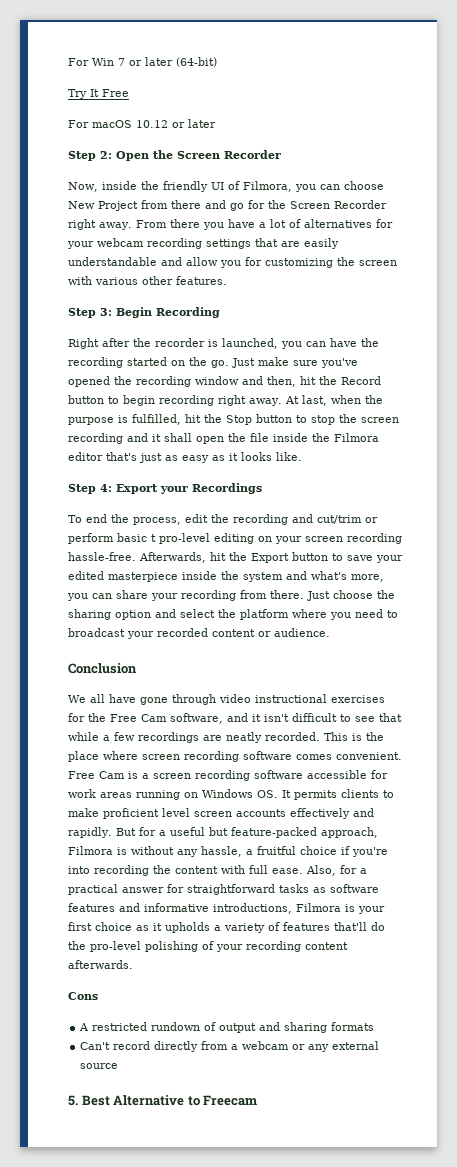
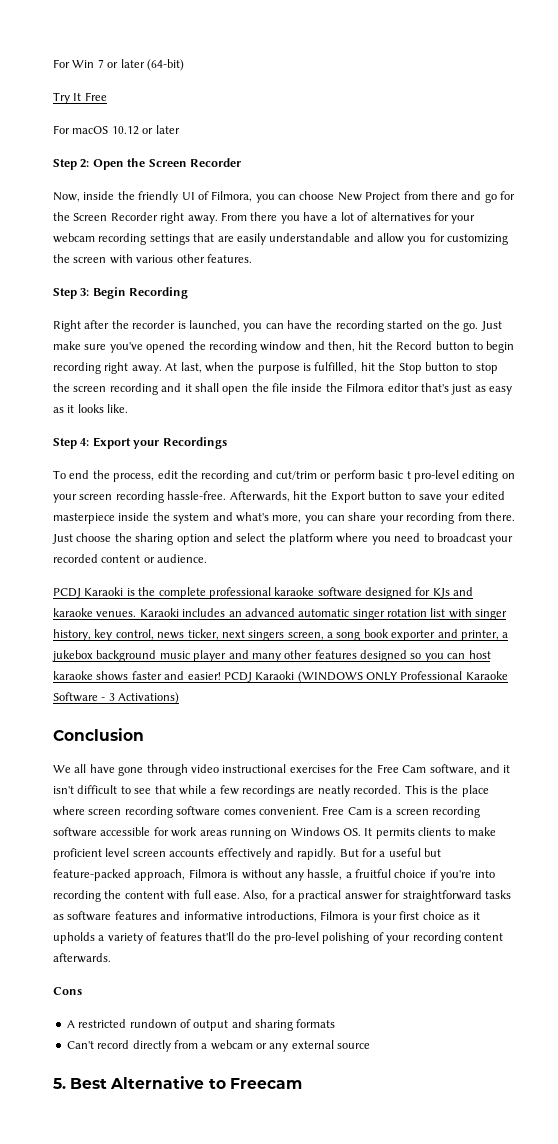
(330, 632) none -> [53,587,474,599] [53,608,508,620] [53,629,509,641] [52,650,491,662] [53,671,508,683] [53,692,180,704] // PCDJ Karaoki is the complete professional karaoke software designed for KJs and karaoke venues. Karaoki includes an advanced automatic singer rotation list with singer history, key control, news ticker, next singers screen, a song book exporter and printer, a jukebox background music player and many other features designed so you can host karaoke shows faster and easier! PCDJ Karaoki (WINDOWS ONLY Professional Karaoke Software - 3 Activations)

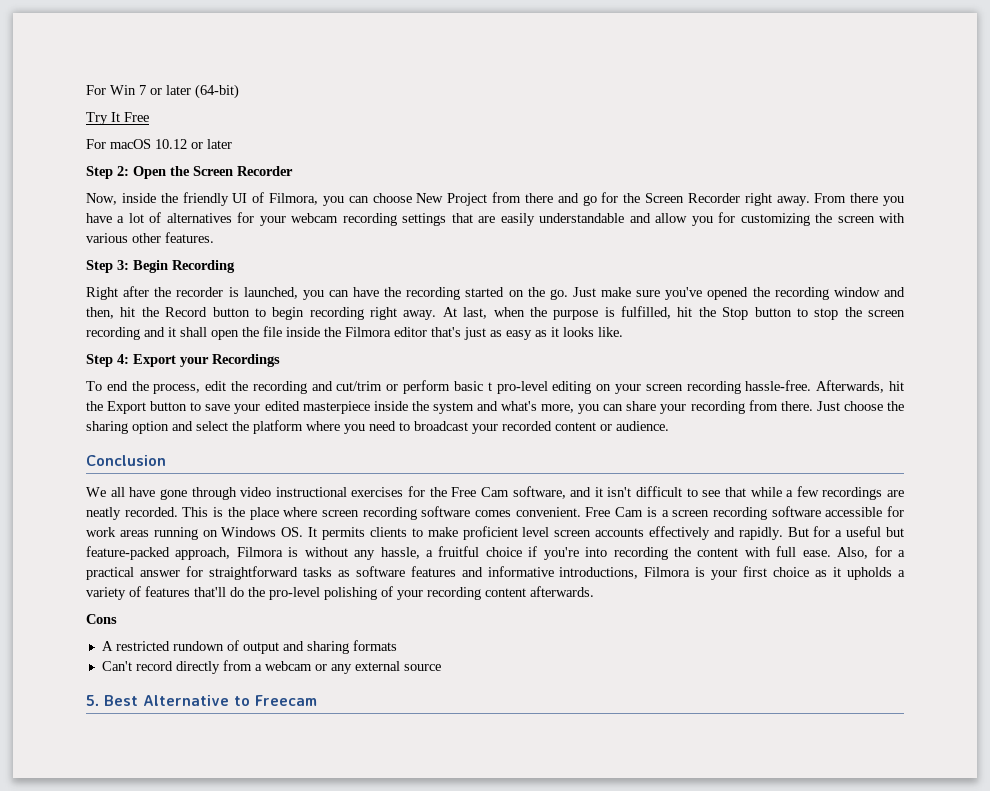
[53,587,474,599] [53,608,508,620] [53,629,509,641] [52,650,491,662] [53,671,508,683] [53,692,180,704] // PCDJ Karaoki is the complete professional karaoke software designed for KJs and karaoke venues. Karaoki includes an advanced automatic singer rotation list with singer history, key control, news ticker, next singers screen, a song book exporter and printer, a jukebox background music player and many other features designed so you can host karaoke shows faster and easier! PCDJ Karaoki (WINDOWS ONLY Professional Karaoke Software - 3 Activations) -> (669, 426) none

